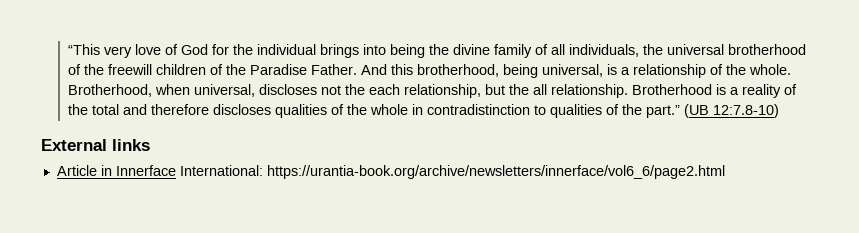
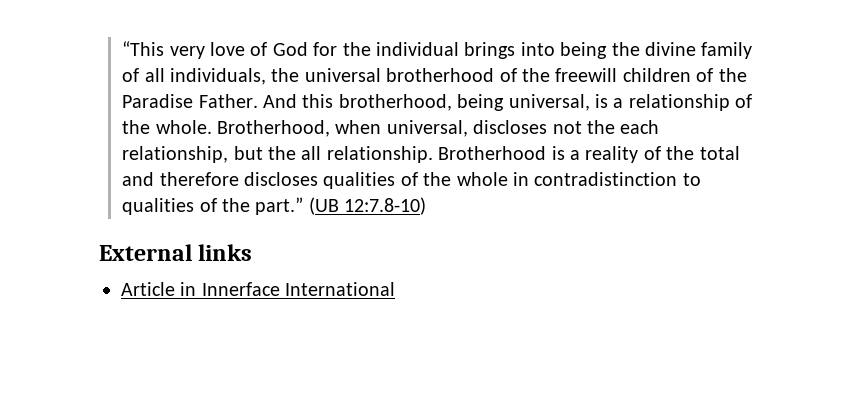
[179,165,725,179] International: https://urantia-book.org/archive/newsletters/innerface/vol6_6/page2.html -> [285,282,396,296] International

